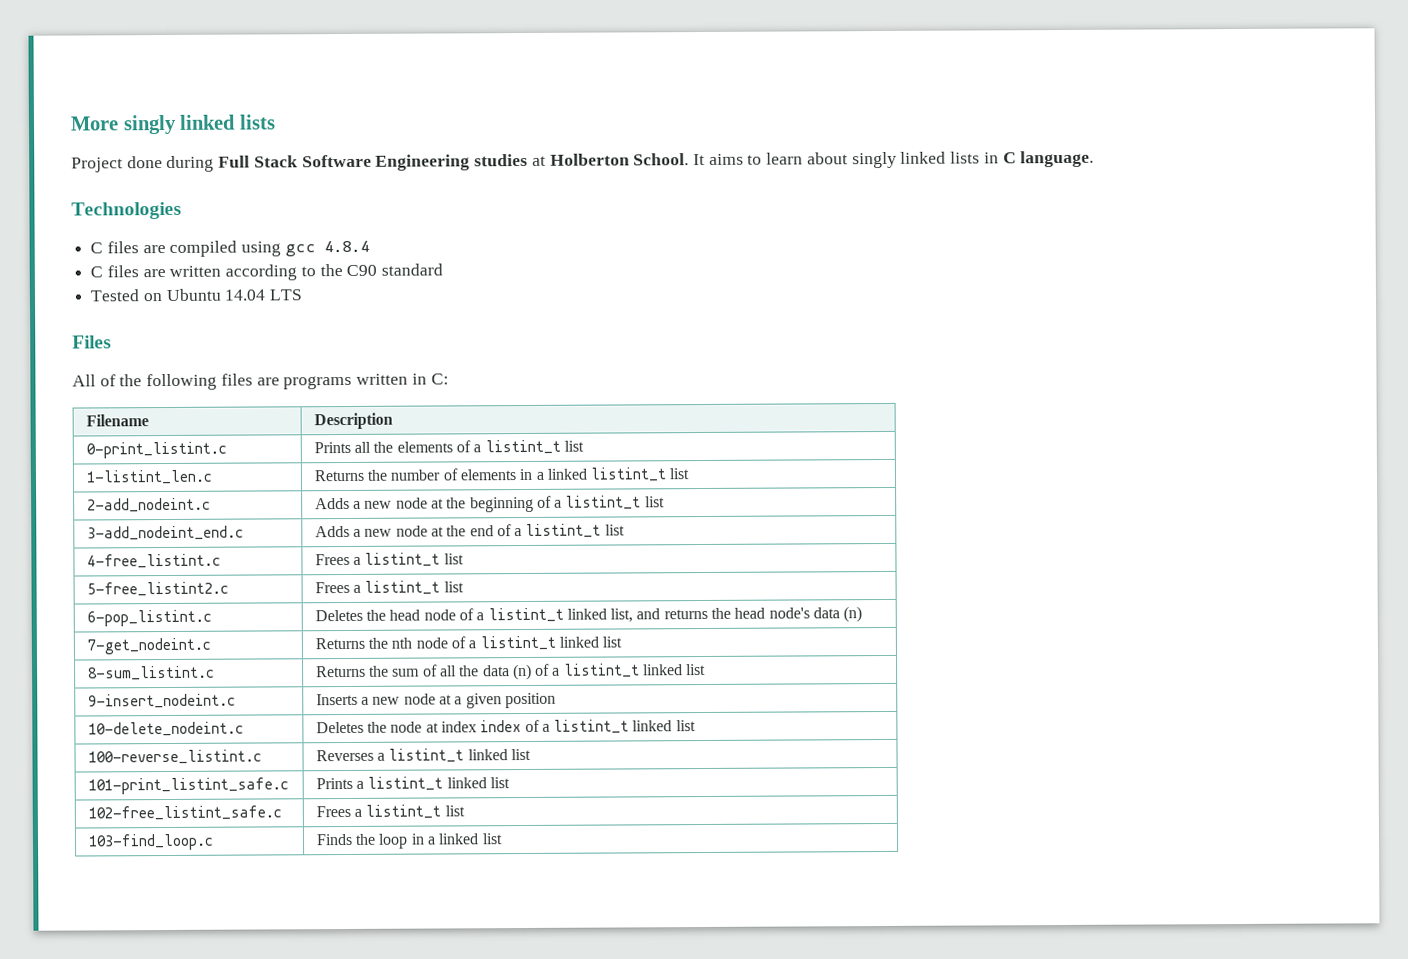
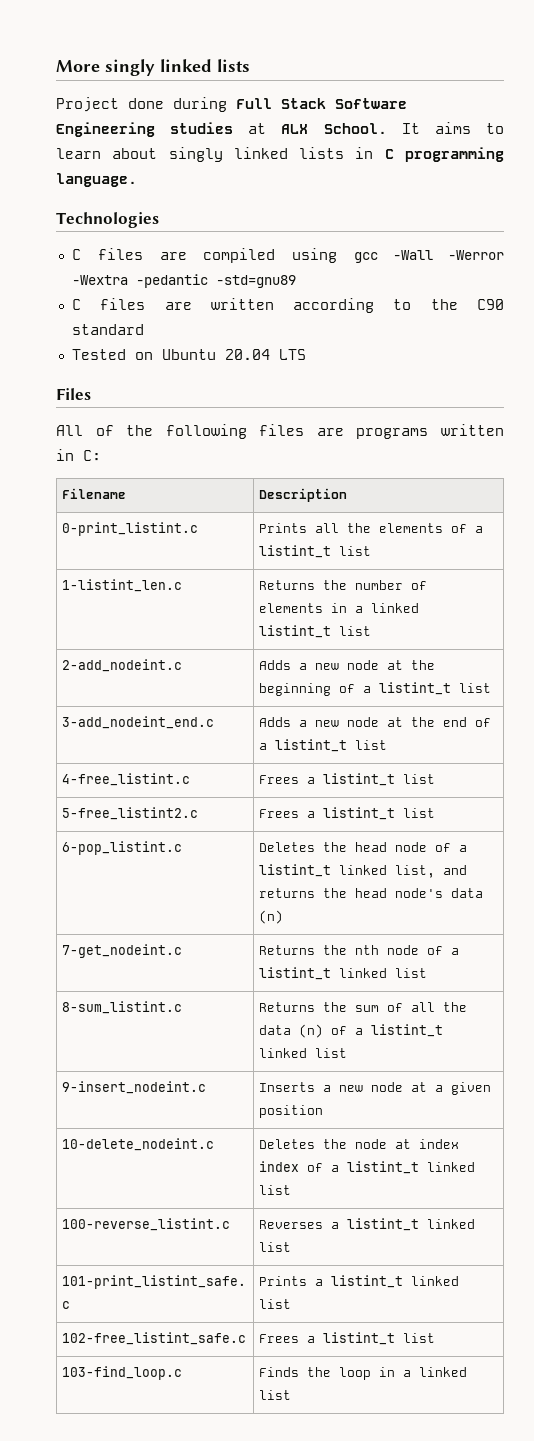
[549,153,630,166] Holberton -> [281,124,309,134] ALX
(1017, 158) none -> [404,147,504,162] programming
[323,240,370,253] 4.8.4 -> [393,250,504,260] [71,274,296,288] -Wall -Werror -Wextra -pedantic -std=gnu89
[224,289,266,301] 14.04 -> [224,349,270,360] 20.04

